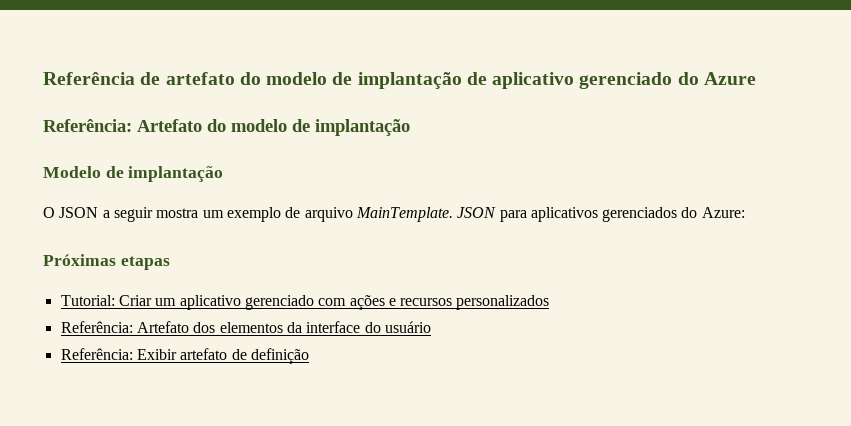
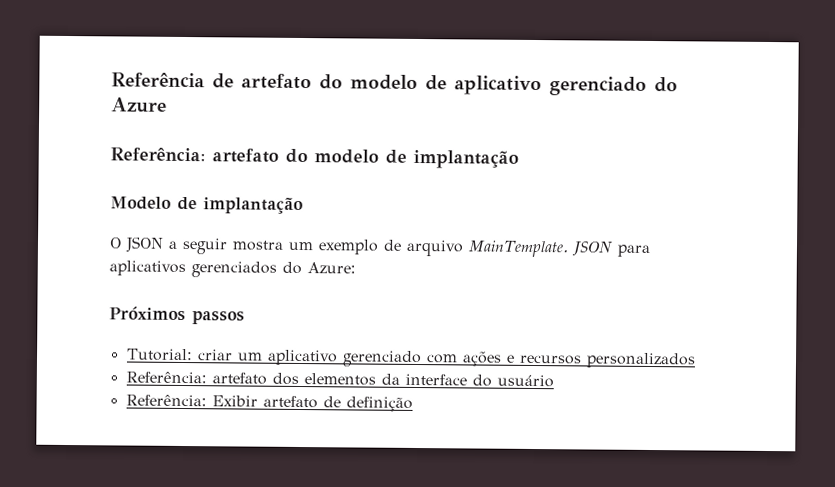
[357,72,487,89] implantação de -> (447, 83) none
[137,119,202,132] Artefato -> [212,148,279,163] artefato
[43,254,170,270] Próximas etapas -> [109,306,245,325] Próximos passos
[118,295,152,306] Criar -> [196,349,233,361] criar
[136,321,189,333] Artefato -> [211,372,267,385] artefato

